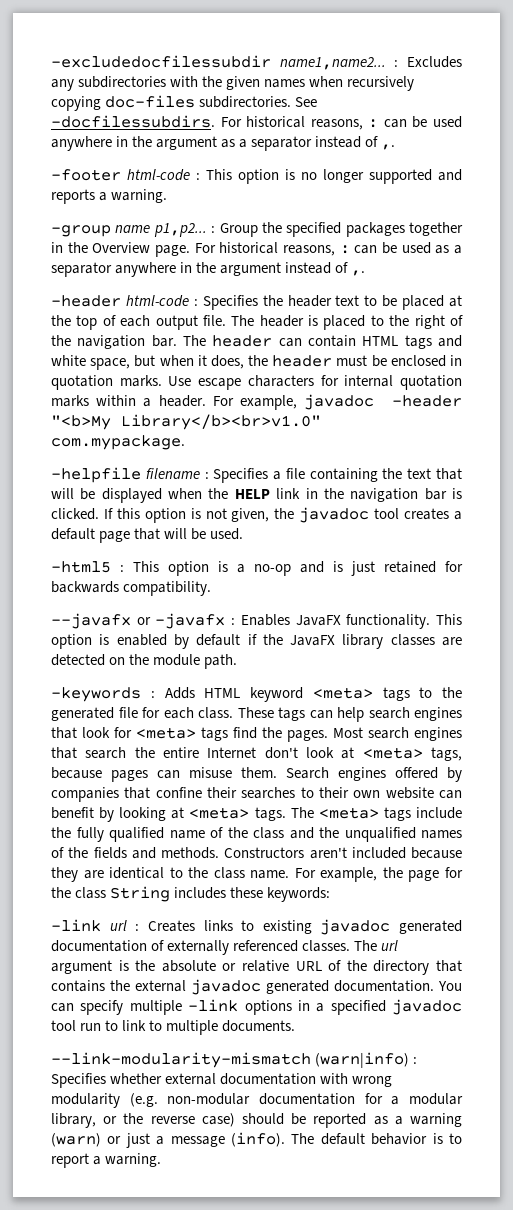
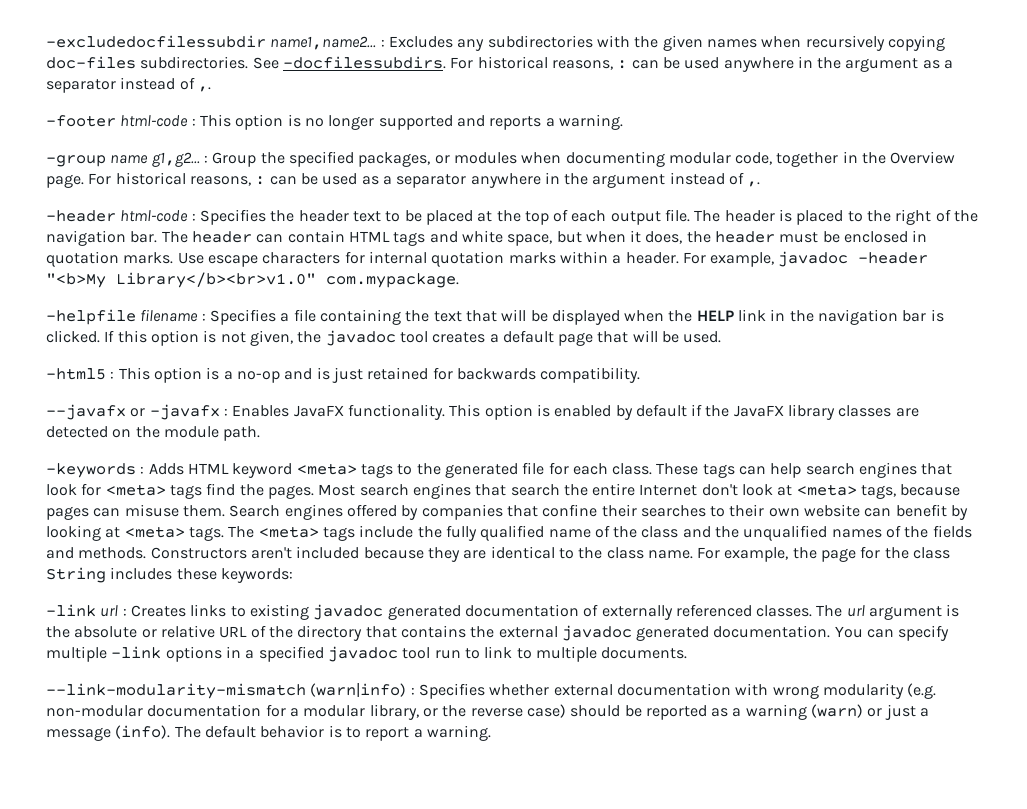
[153,223,207,237] p1,p2... -> [151,152,200,167] g1,g2...
[345,222,405,237] packages -> [358,151,773,167] packages, or modules when documenting modular code,

